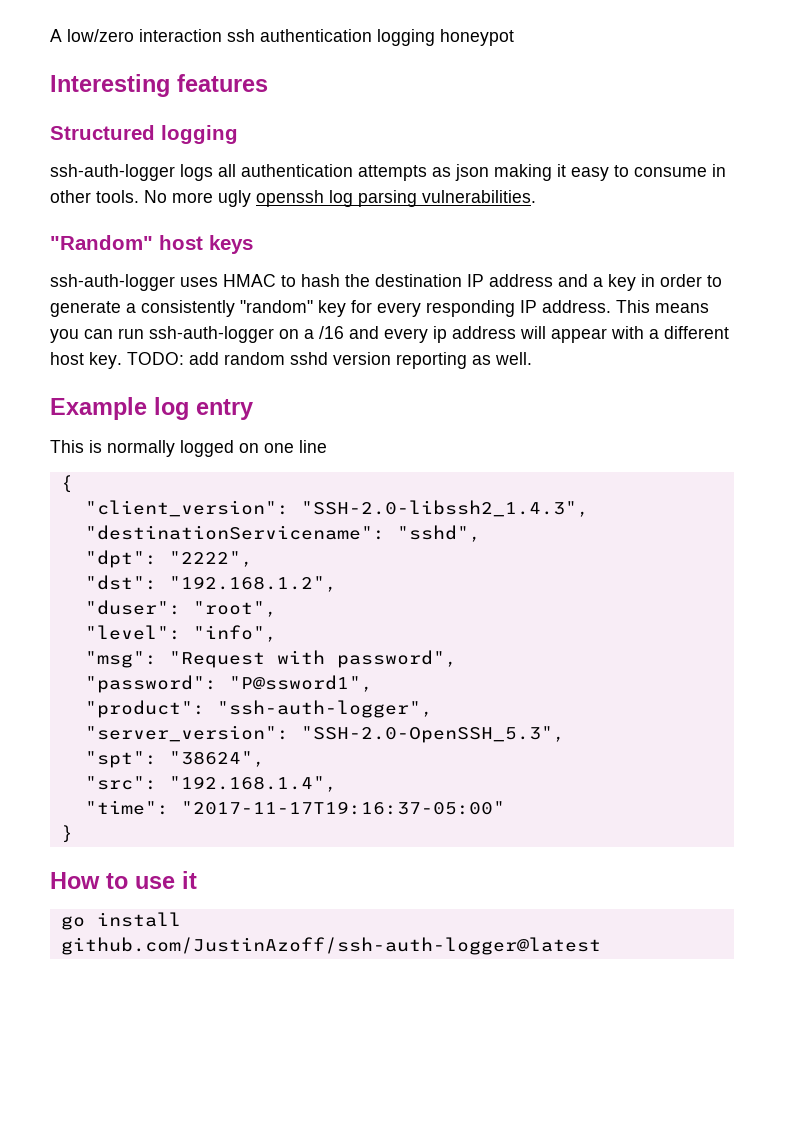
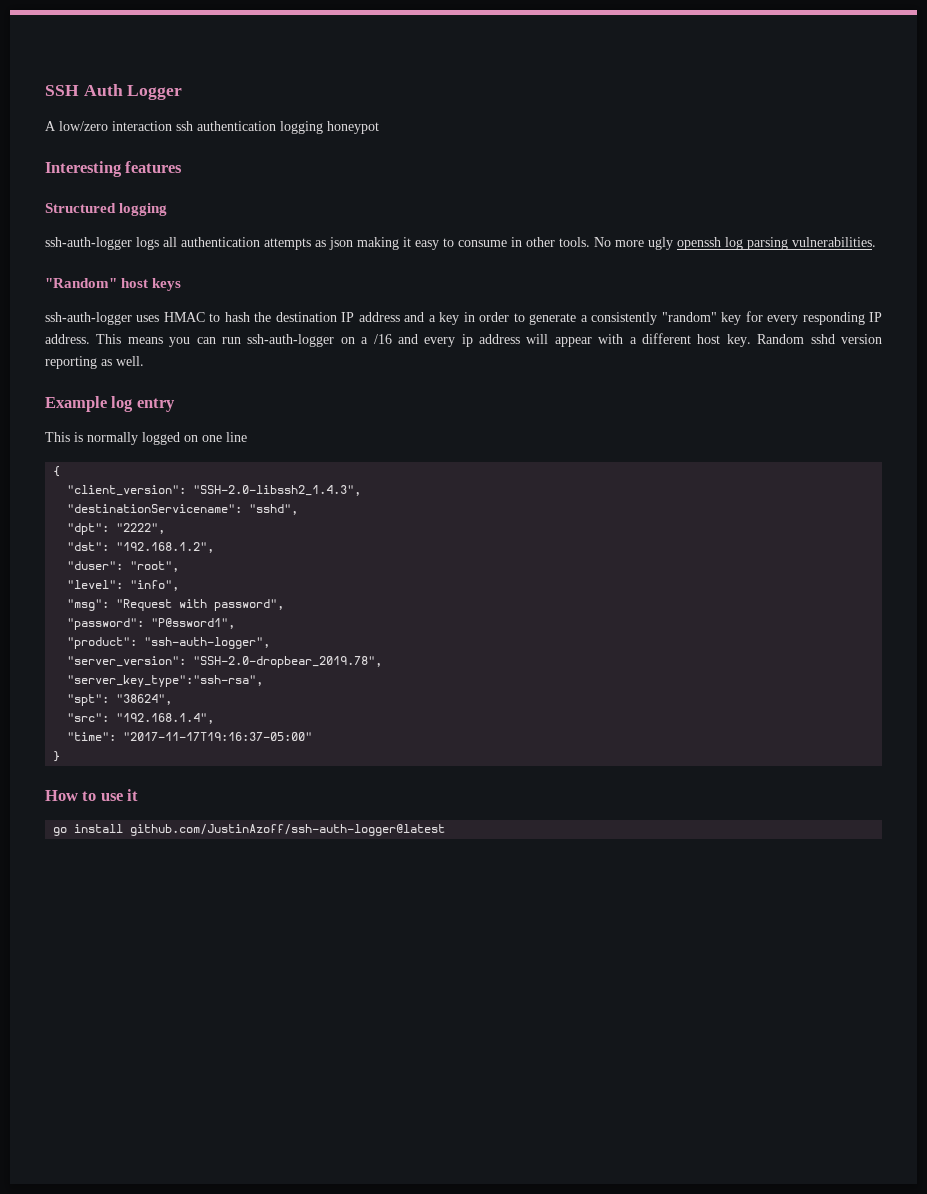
(50, 35) none -> [45,84,183,100] SSH Auth Logger //
[127,352,285,365] TODO: add random -> [757,334,805,344] Random
[300,726,565,743] "SSH-2.0-OpenSSH_5.3", -> [193,656,383,668] [67,675,264,687] "SSH-2.0-dropbear_2019.78", // "server_key_type":"ssh-rsa",

